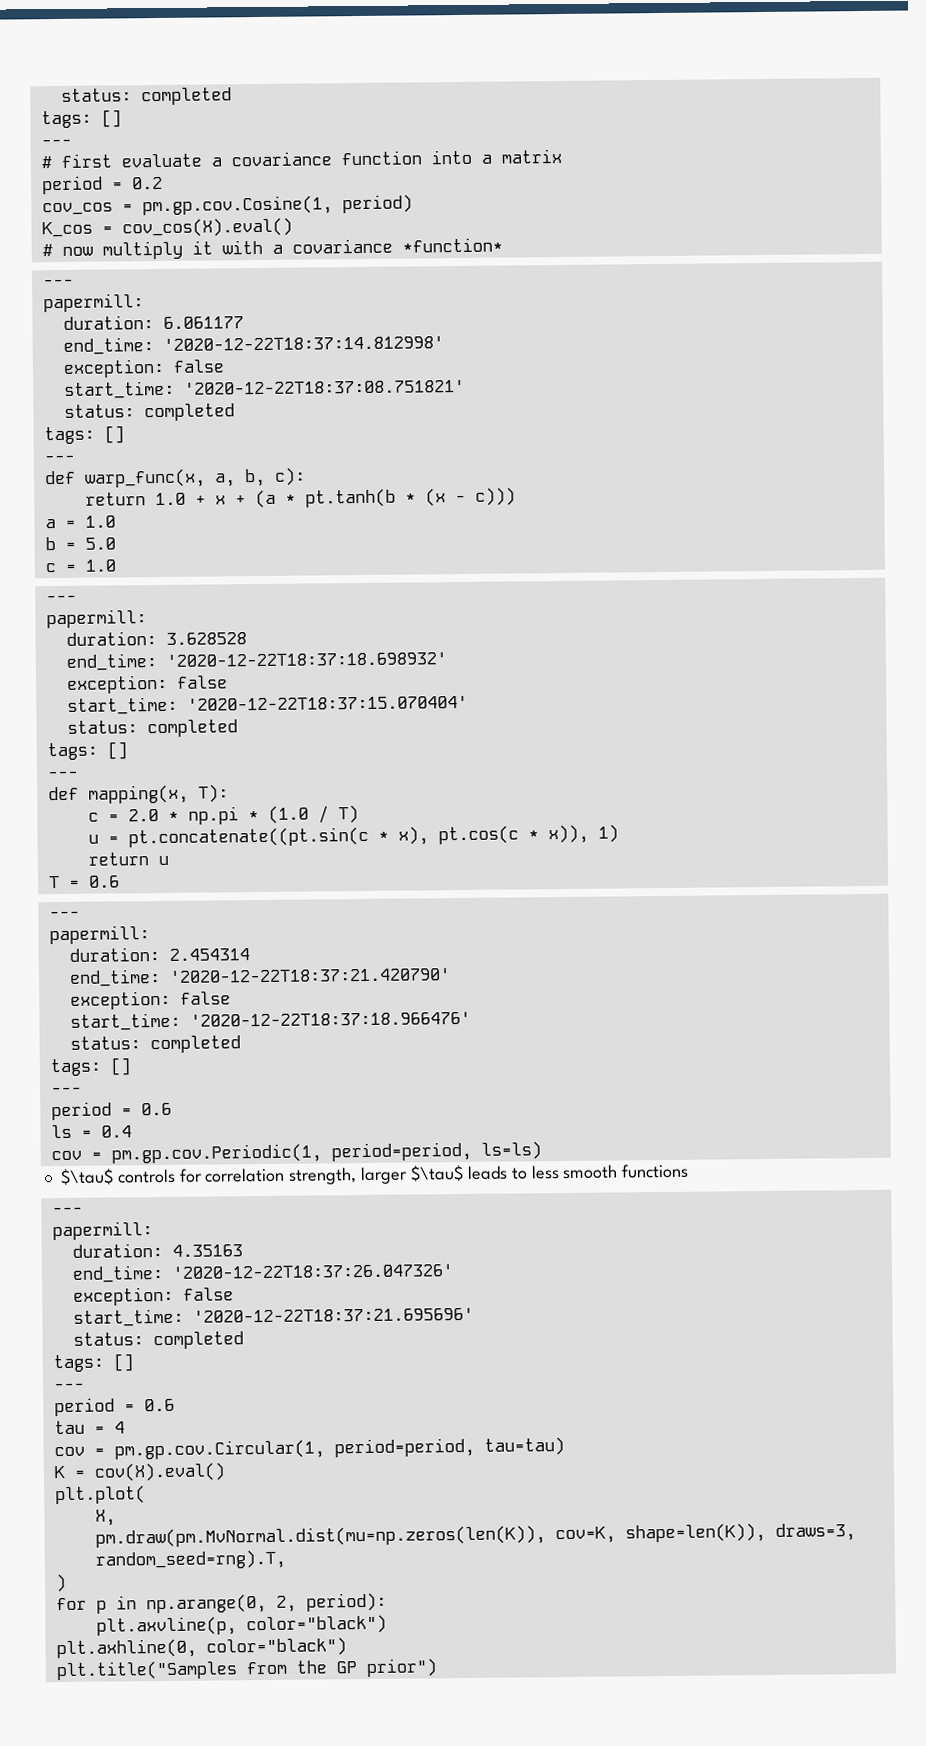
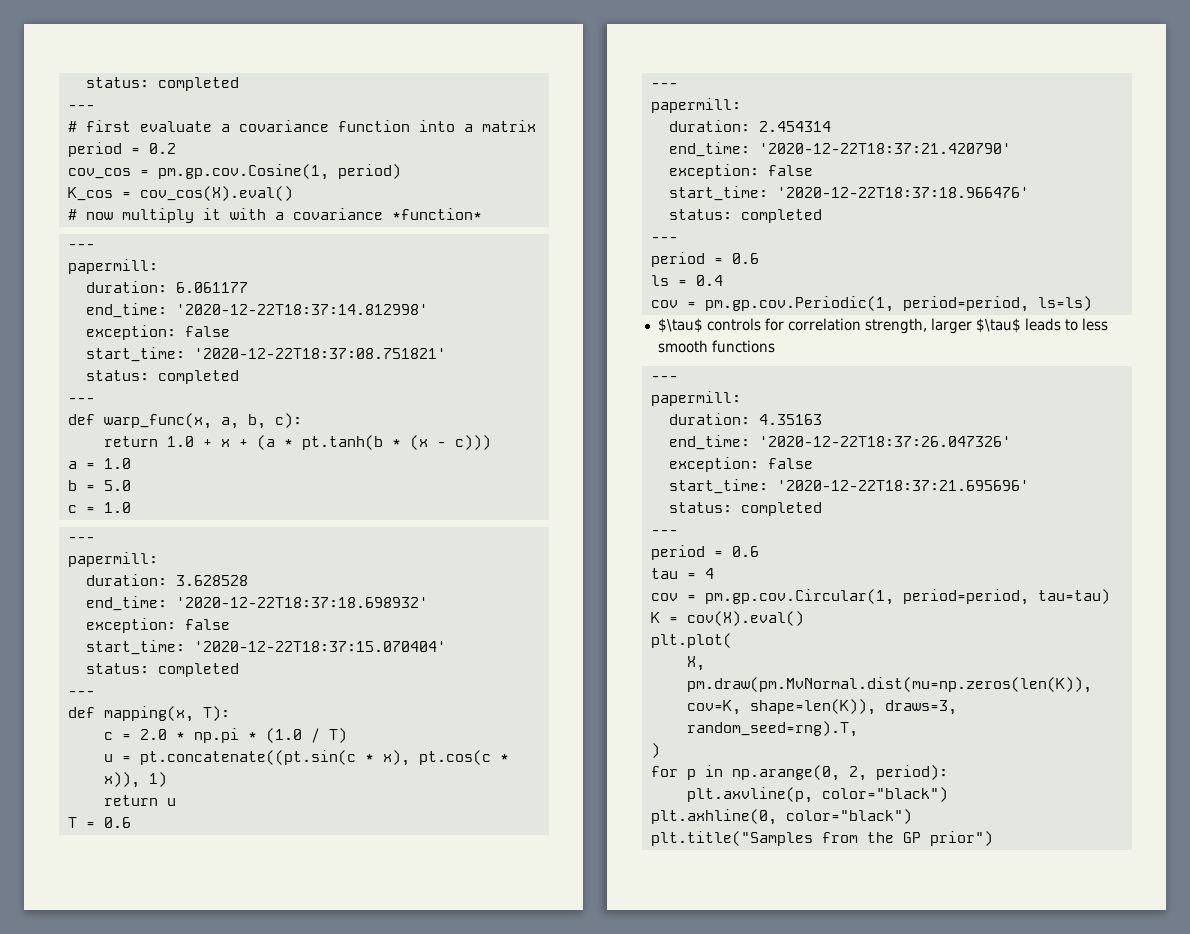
[60,87,232,106] [40,109,122,129] status: completed // tags: [] -> [85,77,239,91] status: completed
[43,425,125,445] // tags: [] -> (239, 377) none
[46,741,128,761] // tags: [] -> (239, 670) none
[49,1057,131,1077] // tags: [] -> (822, 216) none
[52,1353,134,1373] // tags: [] -> (822, 509) none

